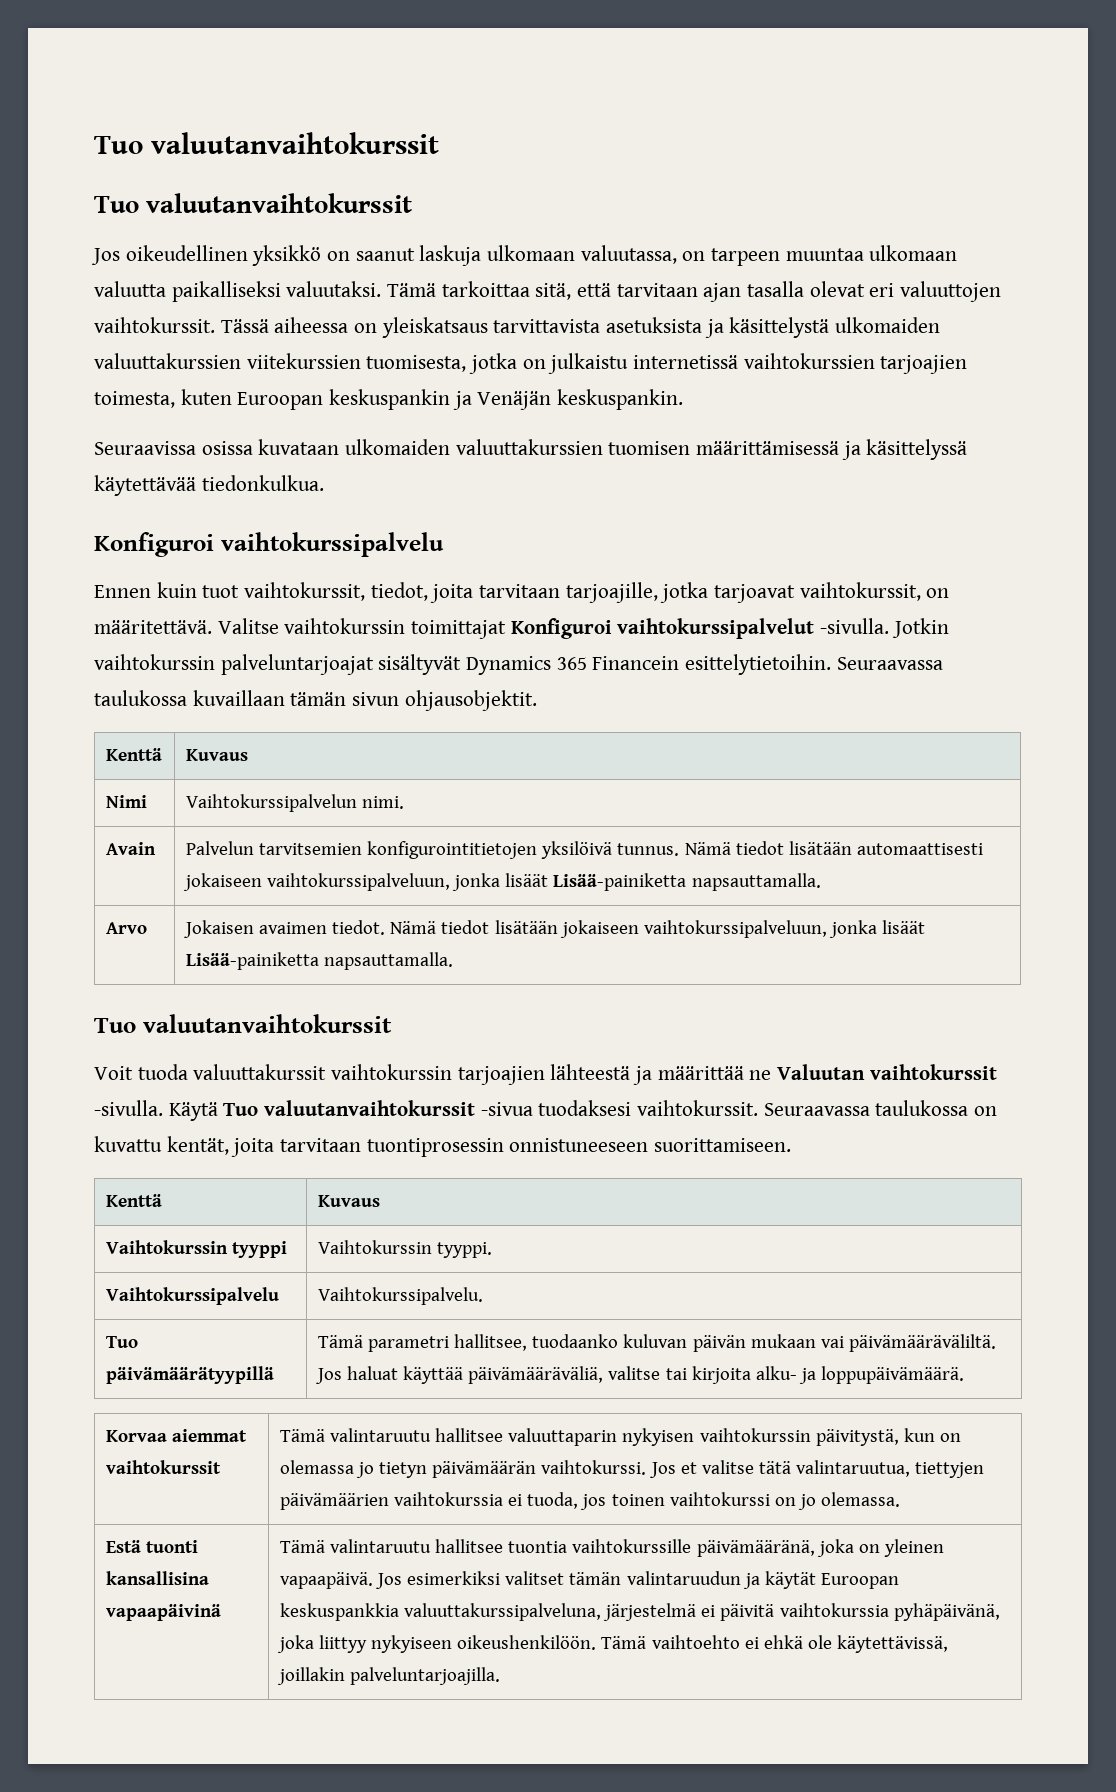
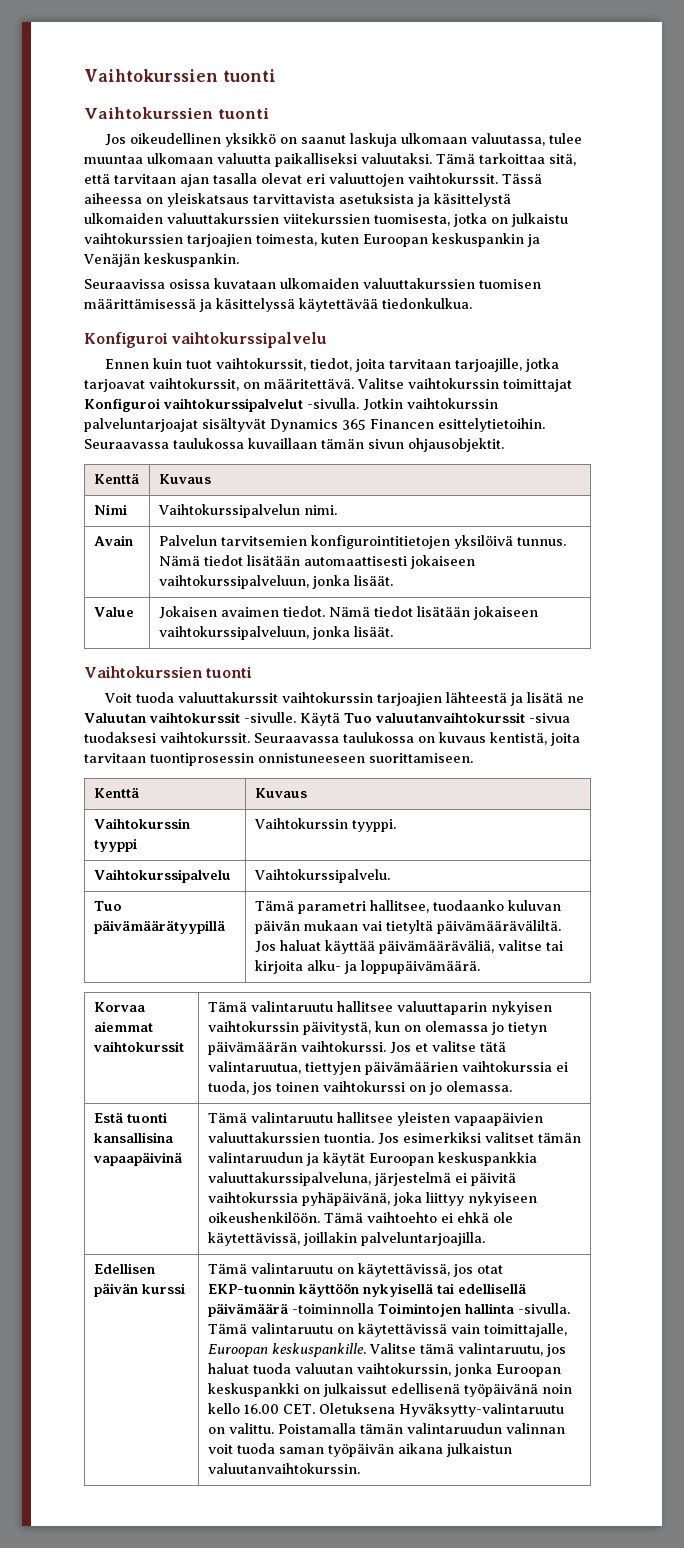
[94,132,439,154] [94,193,413,213] Tuo valuutanvaihtokurssit // Tuo valuutanvaihtokurssit -> [84,69,276,82] [84,107,269,119] Vaihtokurssien tuonti // Vaihtokurssien tuonti
[682,248,781,266] on tarpeen -> [549,133,583,144] tulee
[633,355,739,369] internetissä -> (568, 220) none
[592,656,680,670] Financein -> [370,419,434,429] Financen
[505,873,821,891] [105,922,147,934] lisäät Lisää-painiketta napsauttamalla. // Arvo -> [353,575,393,586] [93,607,134,617] lisäät. // Value
[882,920,926,934] [185,952,453,970] [94,1014,392,1033] lisäät Lisää-painiketta napsauttamalla. // Tuo valuutanvaihtokurssit -> [353,626,393,637] [84,666,253,678] lisäät. // Vaihtokurssien tuonti
[657,1066,744,1080] määrittää -> [527,692,564,703] lisätä
[94,1100,163,1116] -sivulla. -> [244,712,296,723] -sivulle.
[94,1136,229,1155] kuvattu kentät, -> [439,732,547,745] kuvaus kentistä,
(844, 1342) none -> [385,920,433,934] tietyltä
[508,1539,944,1557] [279,1572,373,1589] tuontia vaihtokurssille päivämääränä, joka on yleinen vapaapäivä. -> [396,1112,543,1126] [207,1132,374,1143] yleisten vapaapäivien valuuttakurssien tuontia.
(500, 1676) none -> [93,1263,155,1274] [93,1283,185,1297] [207,1263,503,1277] [207,1283,526,1297] [207,1303,570,1317] [207,1323,567,1337] [207,1343,566,1357] [207,1363,561,1377] [207,1383,572,1397] [207,1403,564,1417] [207,1423,565,1434] [207,1443,512,1457] [207,1463,360,1474] // Edellisen päivän kurssi | Tämä valintaruutu on käytettävissä, jos otat EKP-tuonnin käyttöön nykyisellä tai edellisellä päivämäärä -toiminnolla Toimintojen hallinta -sivulla. Tämä valintaruutu on käytettävissä vain toimittajalle, Euroopan keskuspankille. Valitse tämä valintaruutu, jos haluat tuoda valuutan vaihtokurssin, jonka Euroopan keskuspankki on julkaissut edellisenä työpäivänä noin kello 16.00 CET. Oletuksena Hyväksytty-valintaruutu on valittu. Poistamalla tämän valintaruudun valinnan voit tuoda saman työpäivän aikana julkaistun valuutanvaihtokurssin.

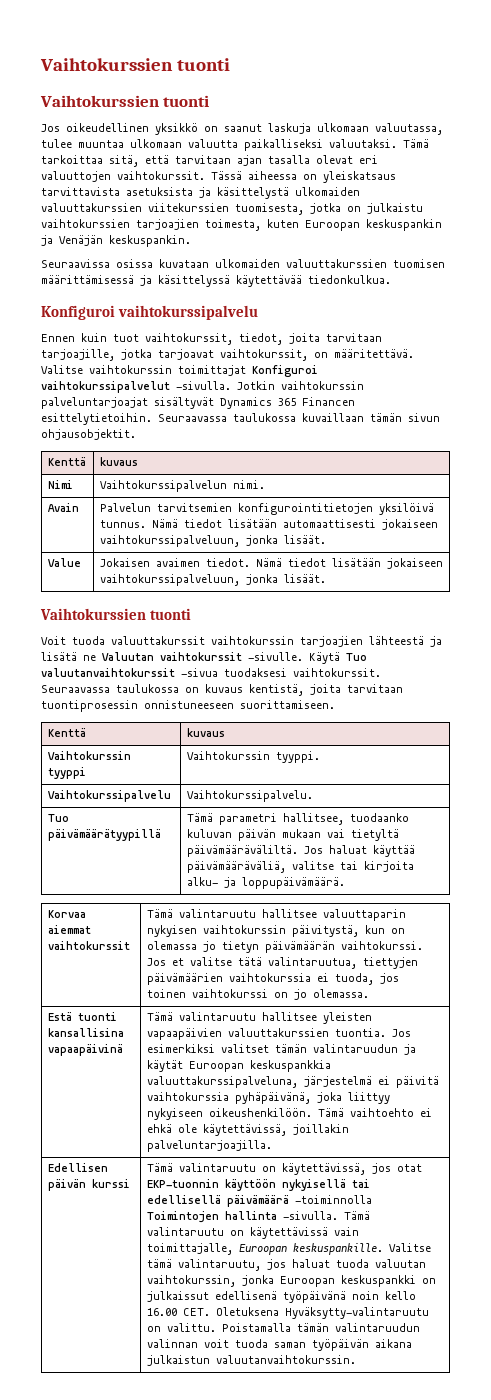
[158,474,211,484] Kuvaus -> [99,457,138,466] kuvaus
[254,788,307,798] Kuvaus -> [186,728,225,737] kuvaus

